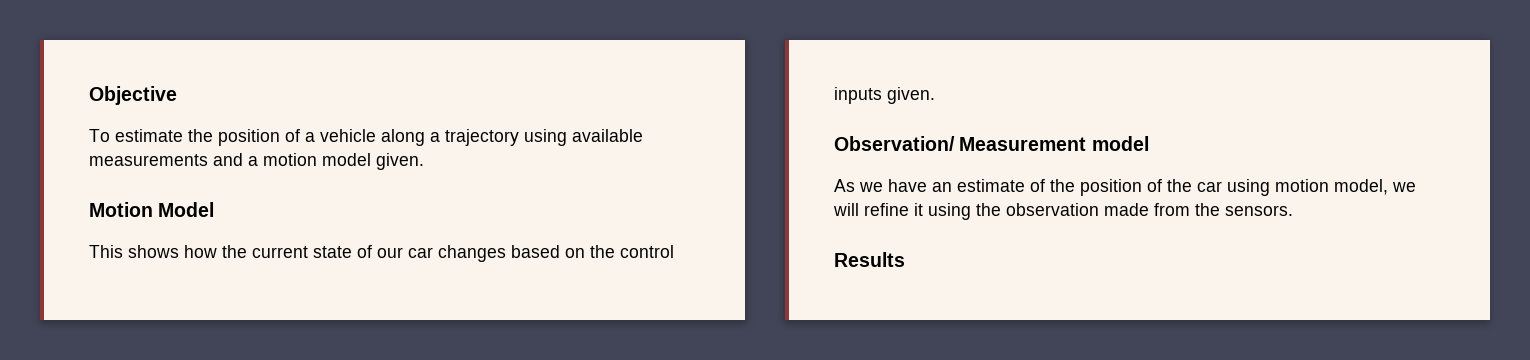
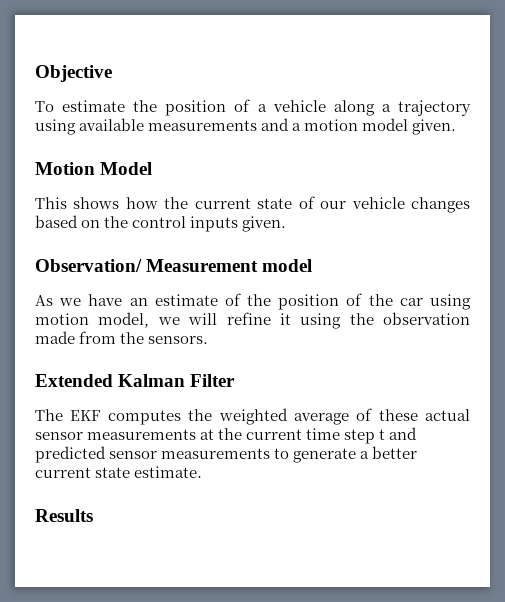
[408,247,433,258] car -> [351,197,405,209] vehicle
(1293, 210) none -> [35,374,236,387] [35,408,470,425] [35,427,418,444] [35,446,418,463] [35,466,203,478] // Extended Kalman Filter // The EKF computes the weighted average of these actual sensor measurements at the current time step t and predicted sensor measurements to generate a better current state estimate.

